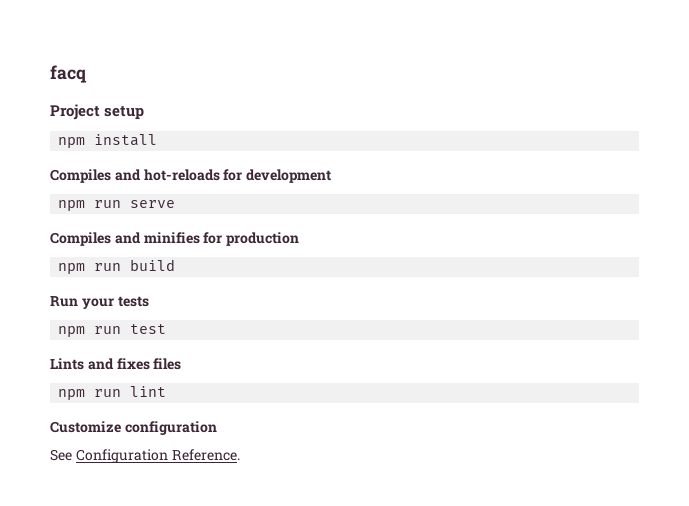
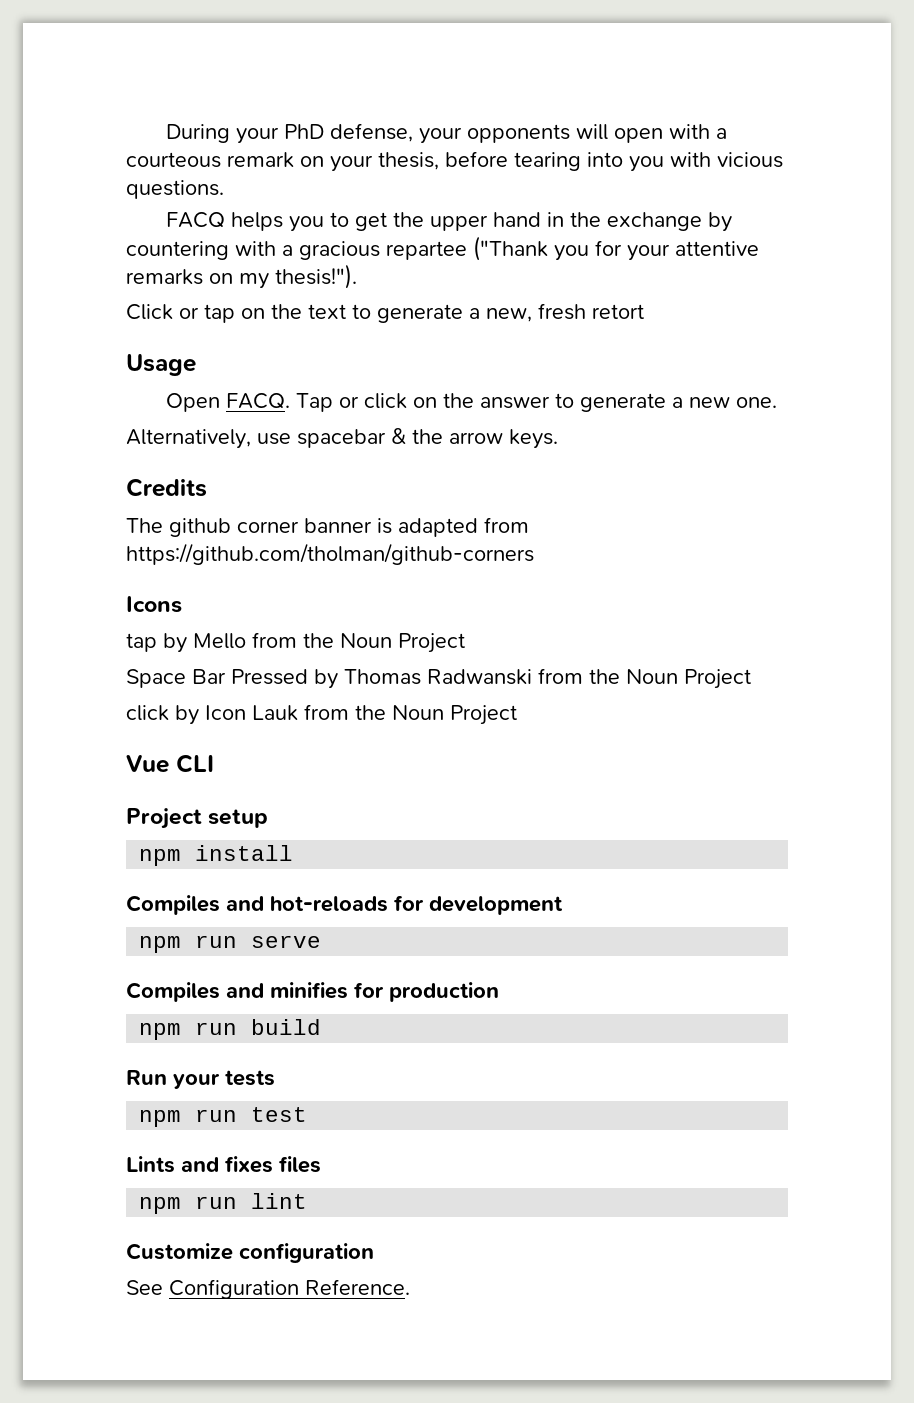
[50,65,86,83] facq -> [166,123,728,144] [126,151,783,172] [126,180,224,199] [166,212,733,232] [126,236,759,261] [126,264,357,289] [126,303,644,323] [126,354,196,376] [166,393,778,412] [126,428,558,449] [126,478,207,497] [126,517,529,537] [126,543,534,565] [126,596,182,613] [126,632,465,653] [126,668,751,689] [126,704,517,725] [126,754,214,773] During your PhD defense, your opponents will open with a courteous remark on your thesis, before tearing into you with vicious questions. // FACQ helps you to get the upper hand in the exchange by countering with a gracious repartee ("Thank you for your attentive remarks on my thesis!"). // Click or tap on the text to generate a new, fresh retort // Usage // Open FACQ. Tap or click on the answer to generate a new one. // Alternatively, use spacebar & the arrow keys. // Credits // The github corner banner is adapted from https://github.com/tholman/github-corners // Icons // tap by Mello from the Noun Project // Space Bar Pressed by Thomas Radwanski from the Noun Project // click by Icon Lauk from the Noun Project // Vue CLI

